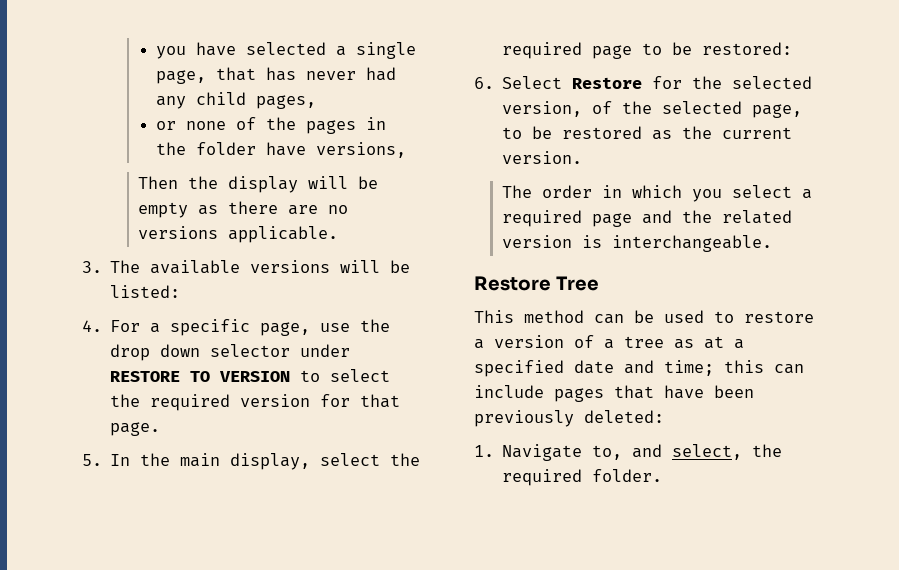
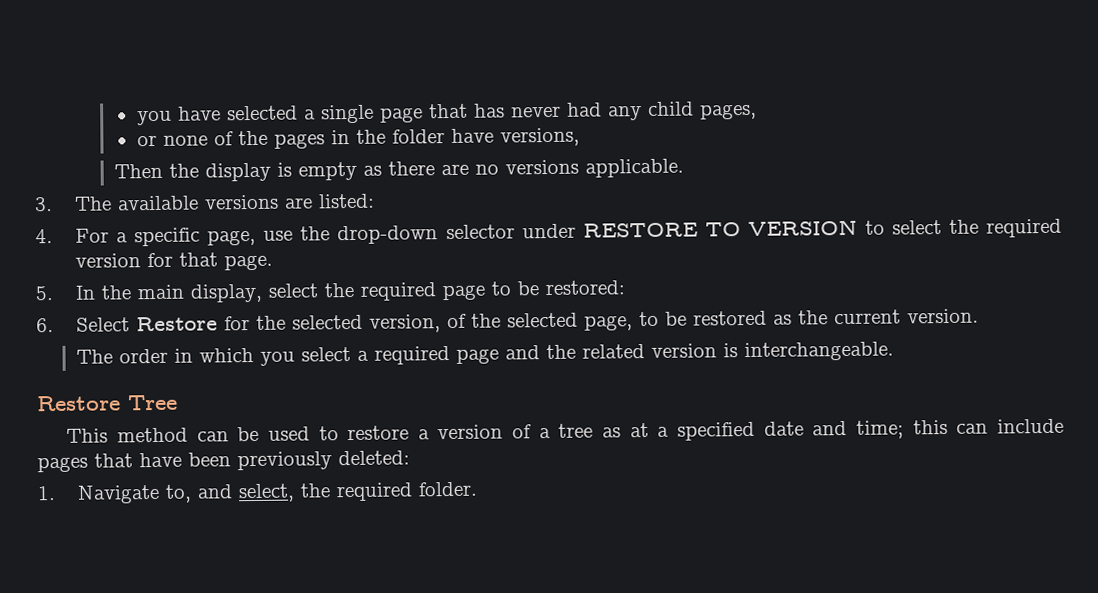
[156,70,207,84] page, -> [379,107,423,123] page
[308,176,379,189] will be -> [277,162,293,177] is
[340,260,411,273] will be -> [284,197,314,209] are
[110,344,201,361] drop down -> [337,225,439,245] drop-down

